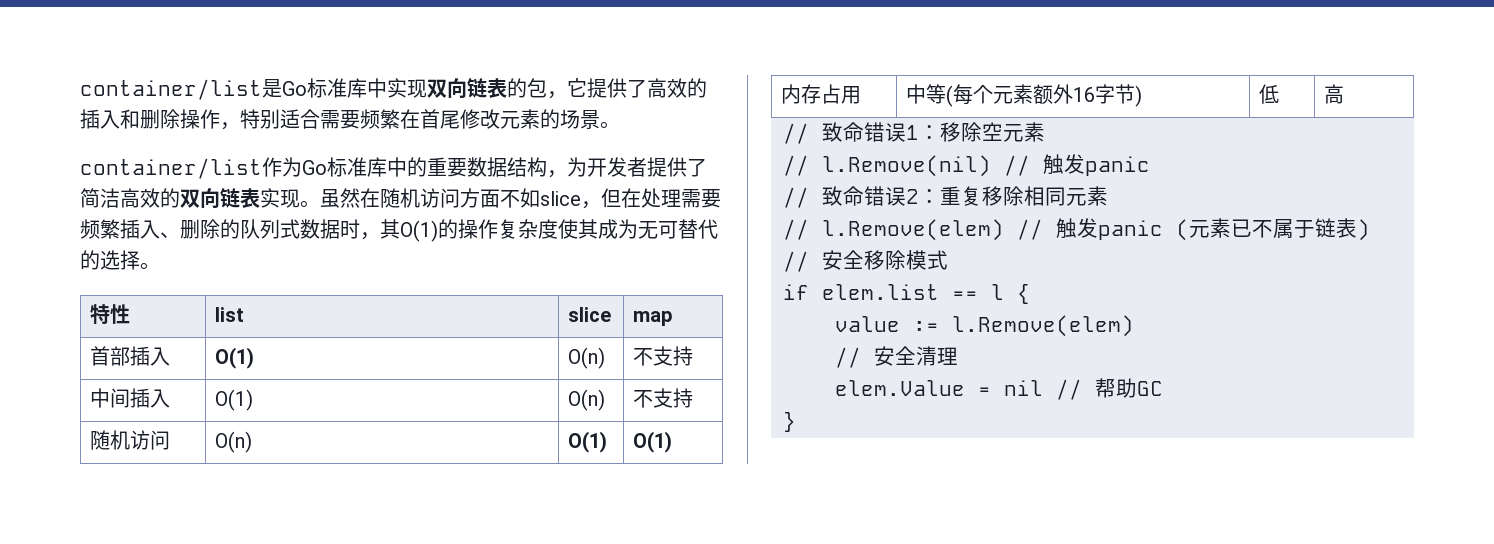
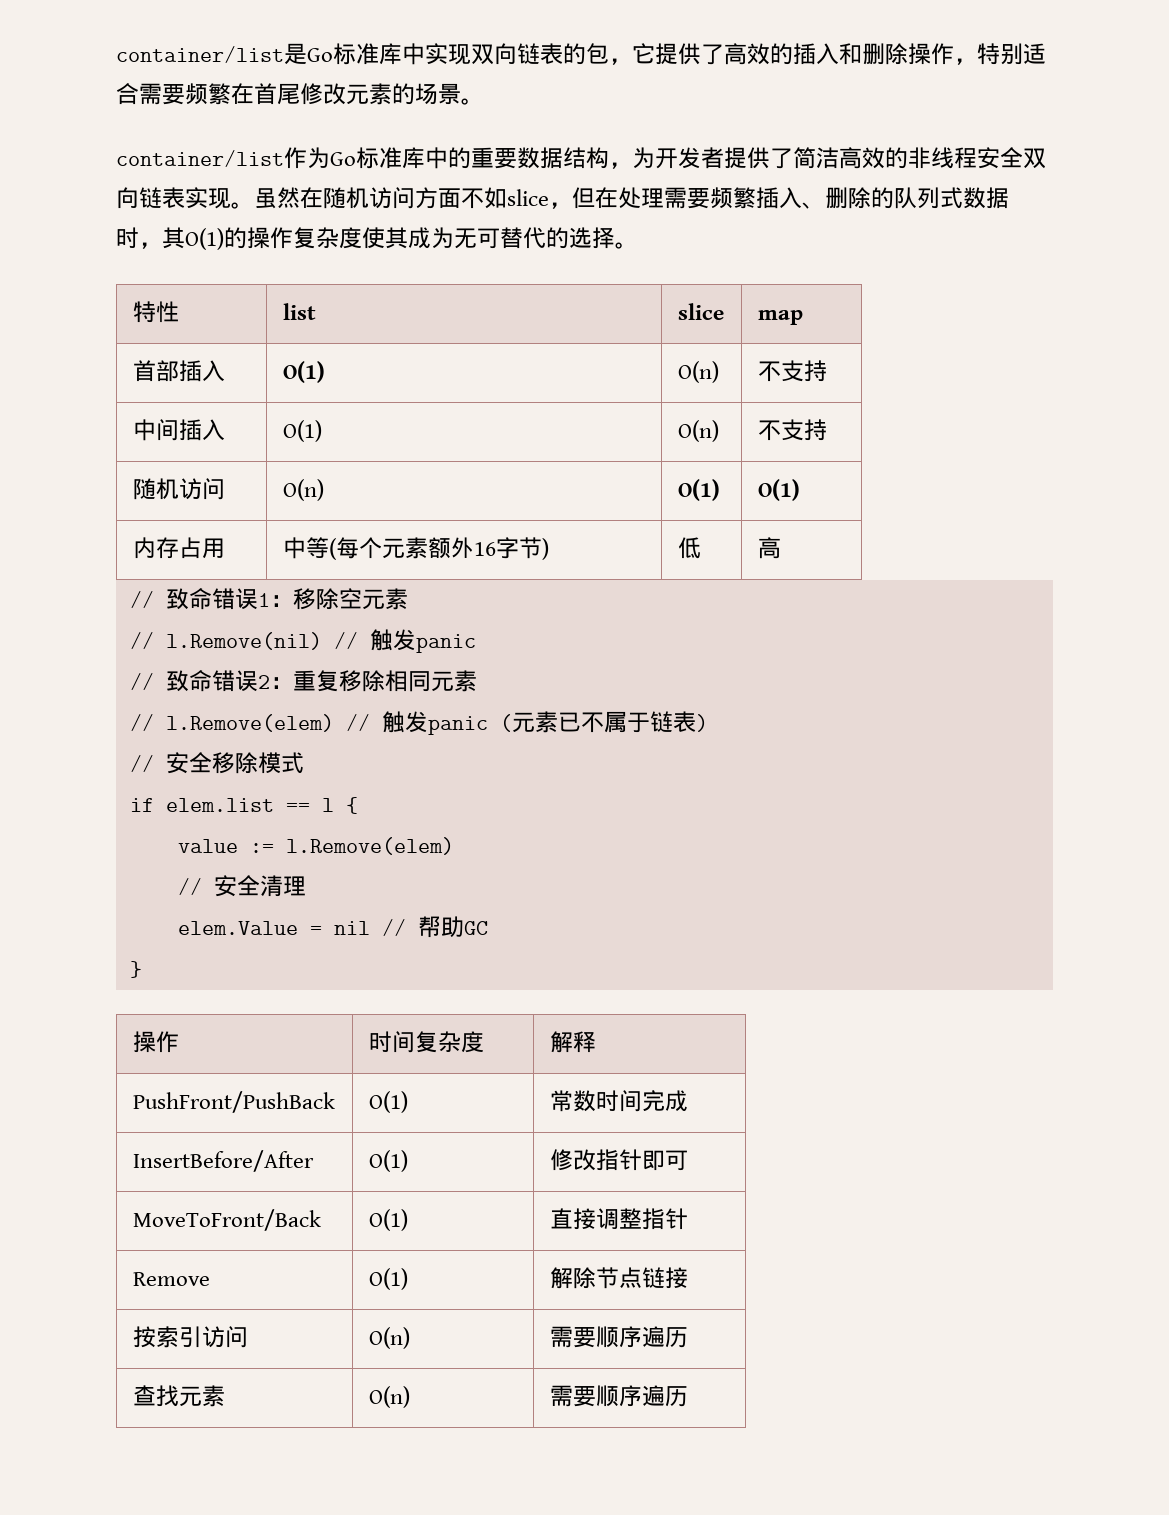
(180, 198) none -> [908,147,1023,169] 非线程安全
(796, 422) none -> [132,1031,179,1053] [368,1031,484,1053] [549,1031,596,1053] [132,1091,335,1113] [368,1091,408,1113] [549,1090,688,1112] [132,1150,314,1172] [368,1150,408,1172] [549,1149,688,1171] [132,1209,321,1231] [368,1209,408,1231] [549,1208,688,1230] [132,1272,210,1286] [368,1268,408,1290] [549,1267,688,1289] [132,1326,248,1348] [368,1327,410,1349] [549,1326,688,1348] [132,1385,225,1407] [368,1386,410,1408] [549,1385,688,1407] // 操作 | 时间复杂度 | 解释 // PushFront/PushBack | O(1) | 常数时间完成 // InsertBefore/After | O(1) | 修改指针即可 // MoveToFront/Back | O(1) | 直接调整指针 // Remove | O(1) | 解除节点链接 // 按索引访问 | O(n) | 需要顺序遍历 // 查找元素 | O(n) | 需要顺序遍历

